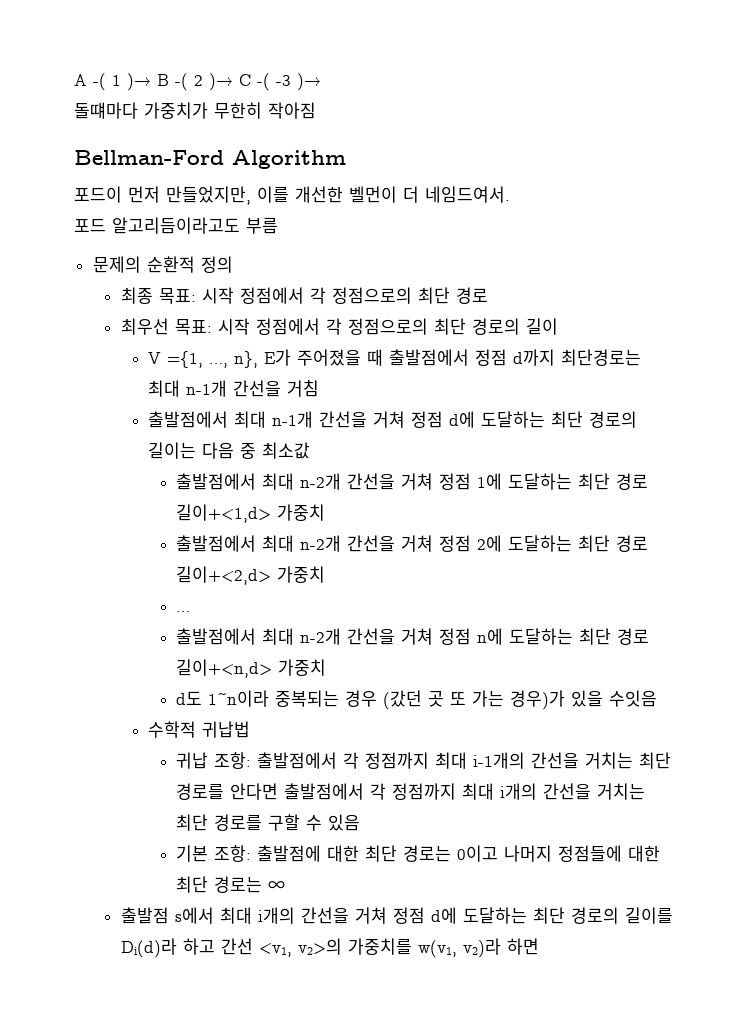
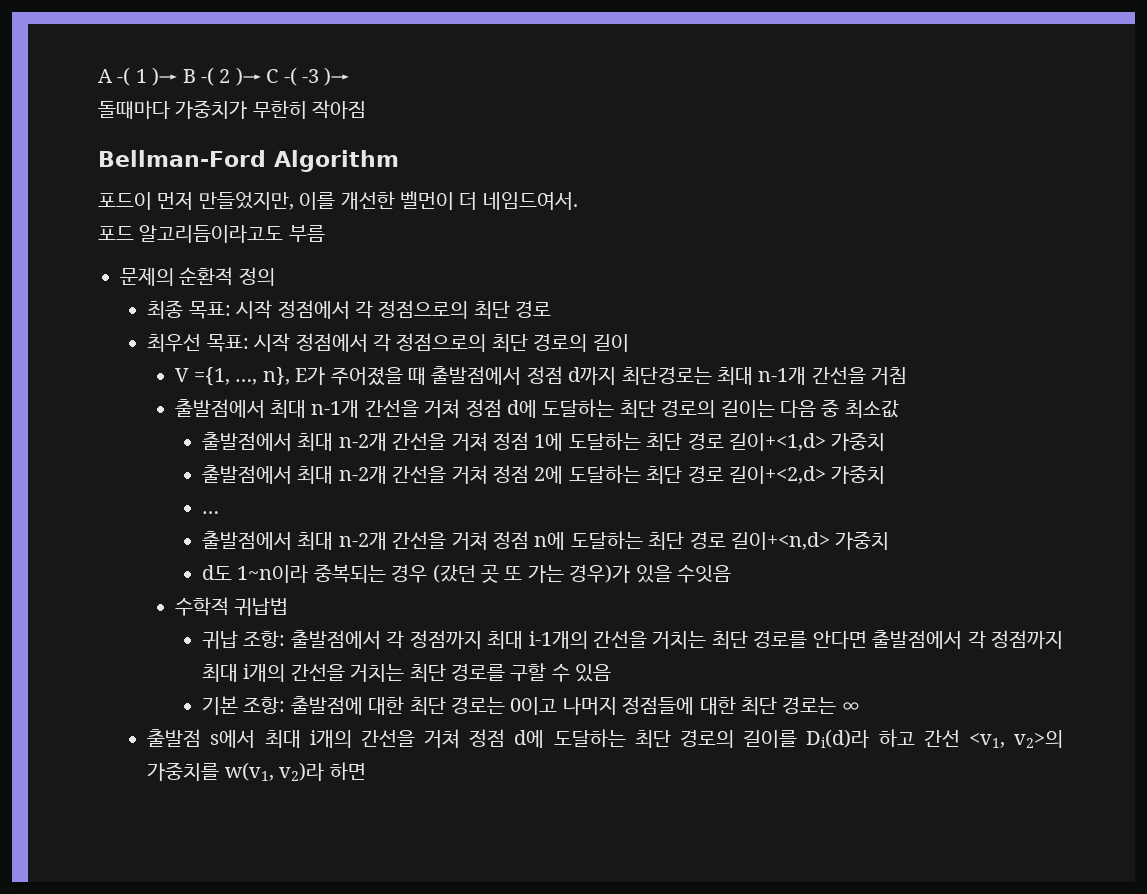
[74,102,138,119] 돌떄마다 -> [98,101,170,119] 돌때마다

